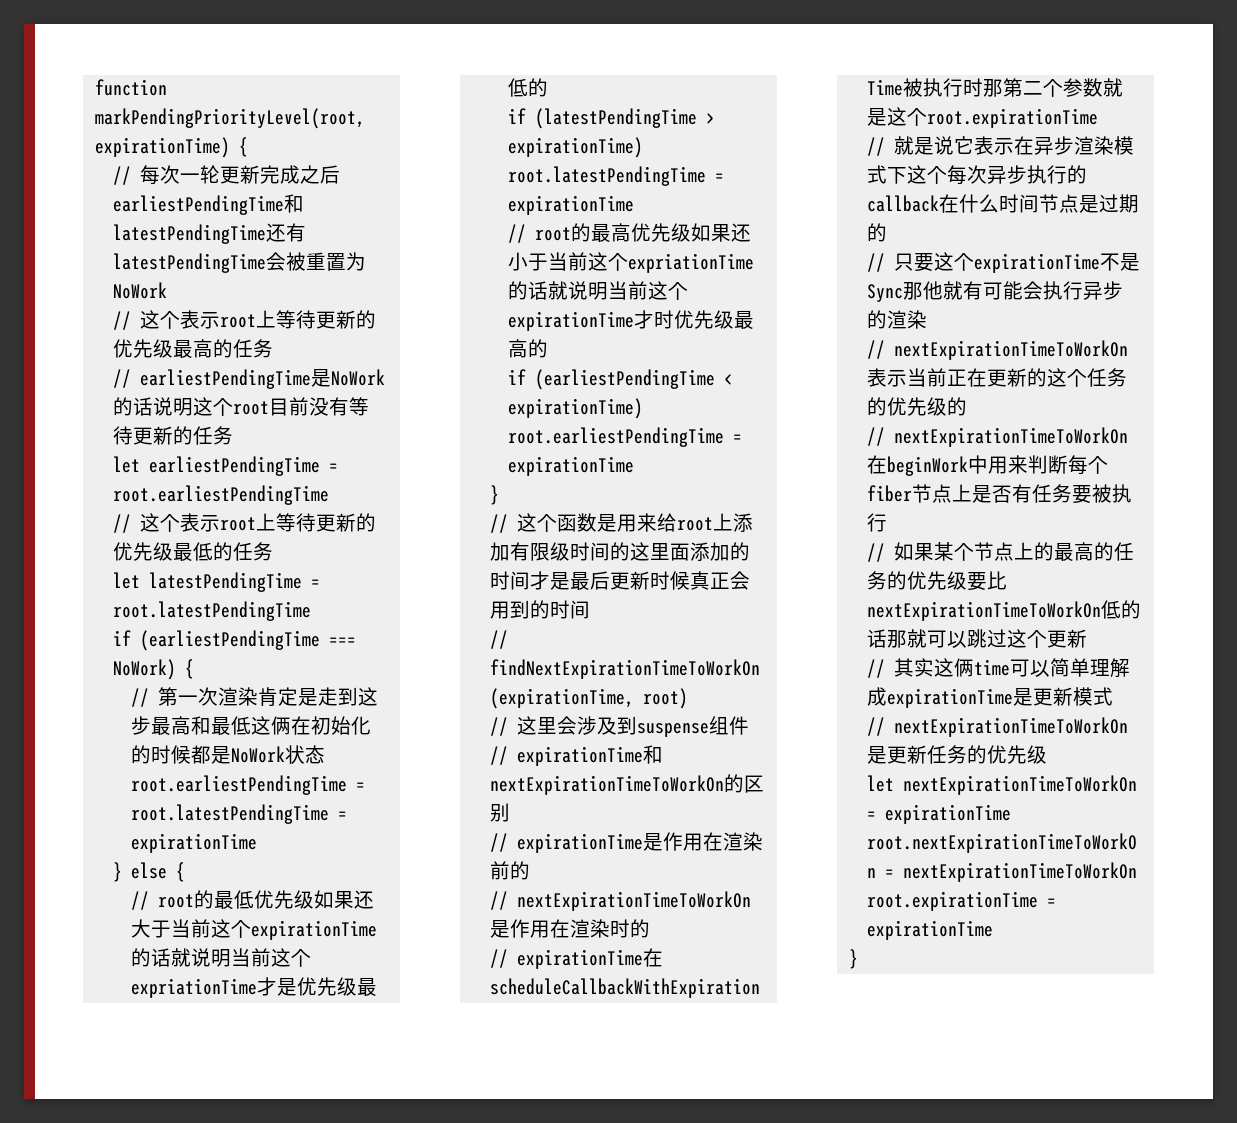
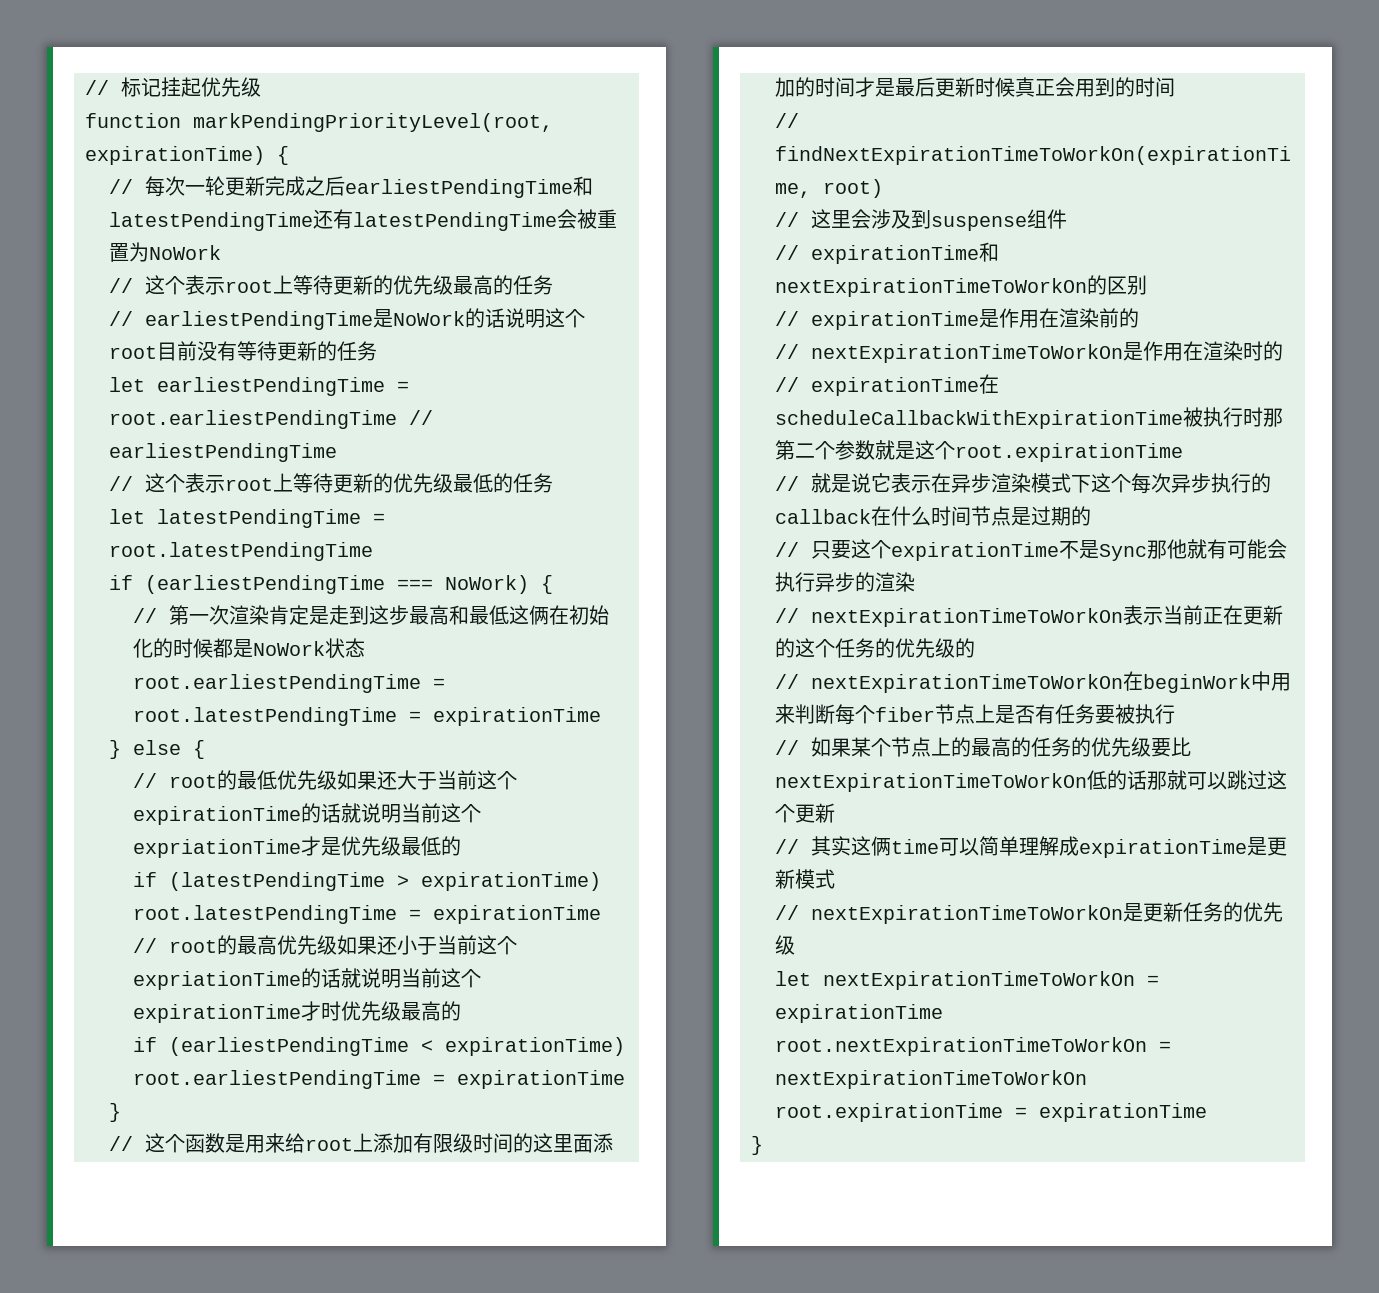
(95, 87) none -> [85,77,262,97] // 标记挂起优先级 //
(329, 495) none -> [409,410,434,425] [109,443,338,462] // earliestPendingTime

